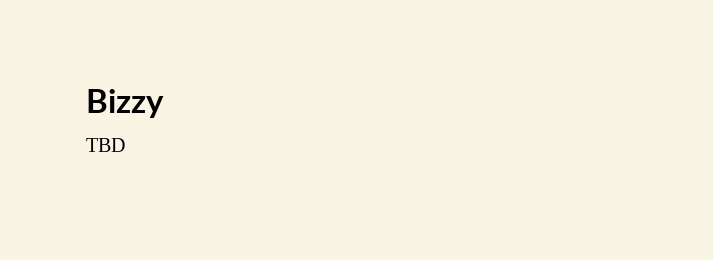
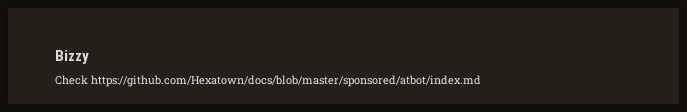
[86,138,125,152] TBD -> [55,75,481,87] Check https://github.com/Hexatown/docs/blob/master/sponsored/atbot/index.md

